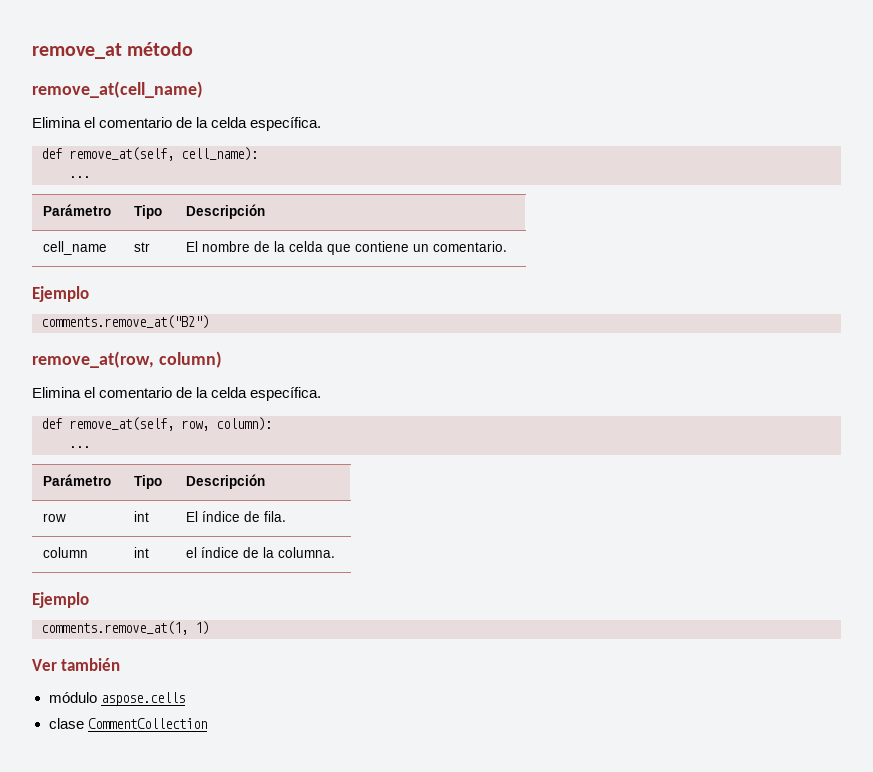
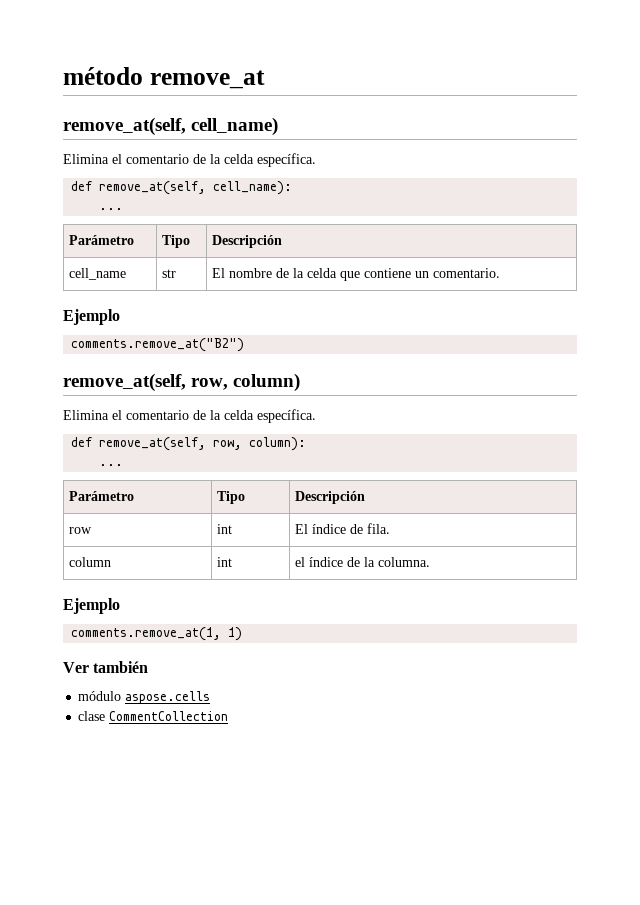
(32, 51) none -> [63,67,143,85] método
[127,42,194,56] [32,81,203,98] método // remove_at(cell_name) -> [63,117,279,136] // remove_at(self, cell_name)
[32,351,154,368] remove_at(row, -> [63,373,229,392] remove_at(self, row,

